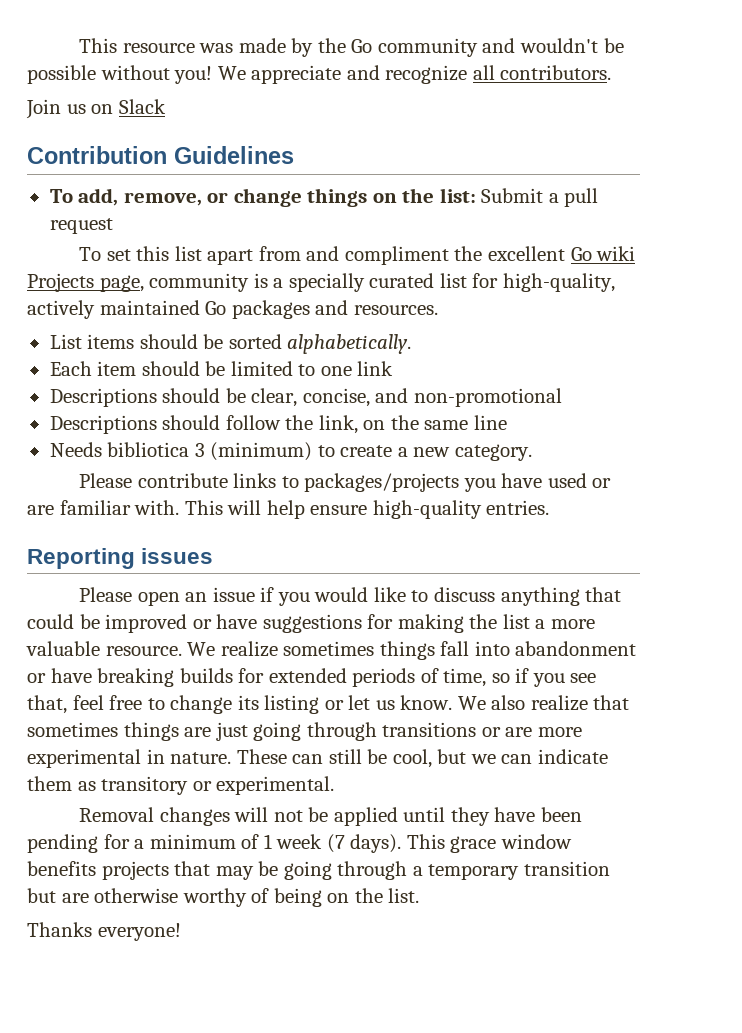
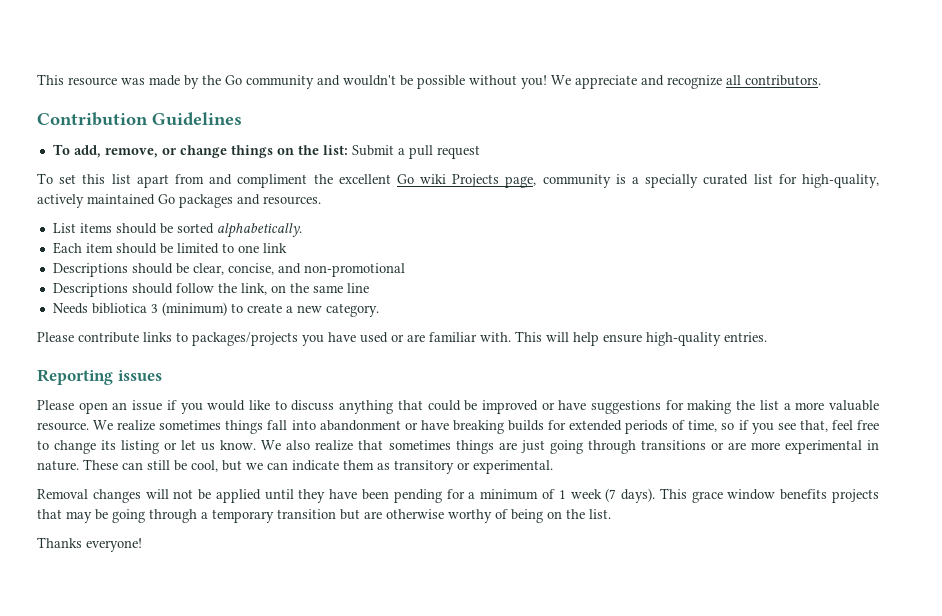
[26,99,166,119] // Join us on Slack -> (821, 80) none

